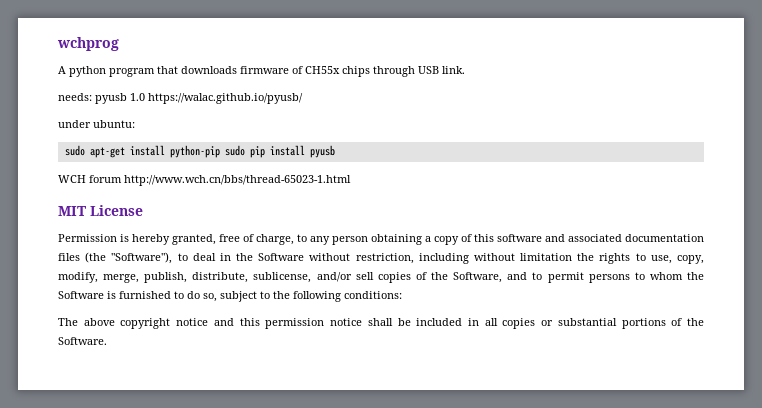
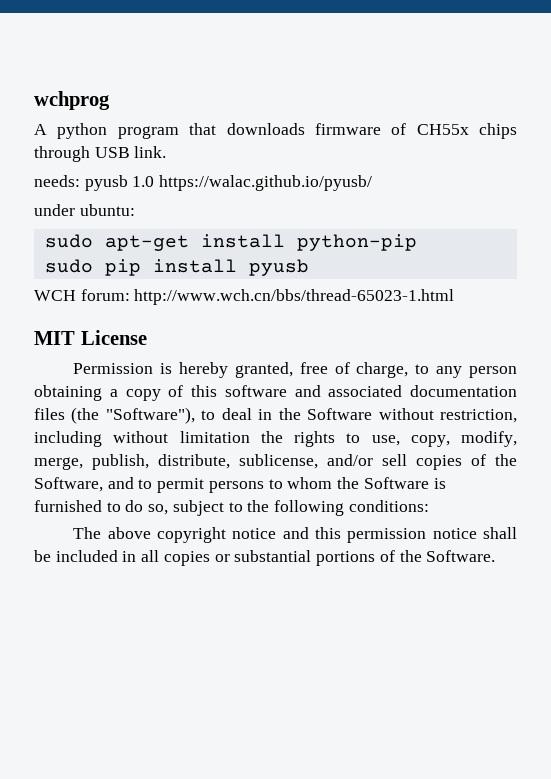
(220, 151) none -> (417, 242) //
[89,175,122,183] forum -> [80,289,130,301] forum:

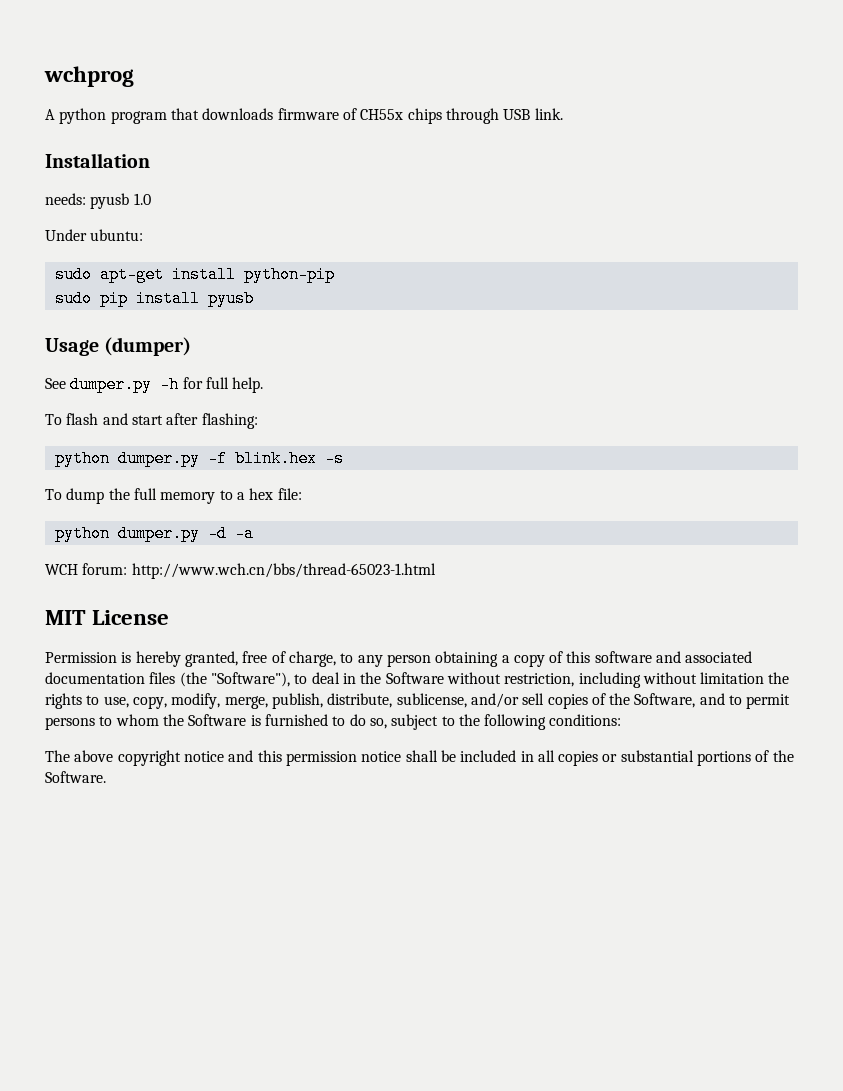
(167, 152) none -> [45,153,150,168] // Installation
[159,175,373,191] [34,204,75,216] https://walac.github.io/pyusb/ // under -> [45,229,87,241] // Under
(309, 267) none -> [45,337,192,356] [45,376,264,393] [45,413,258,429] [54,450,344,467] [45,488,302,504] [54,525,254,542] // Usage (dumper) // See dumper.py -h for full help. // To flash and start after flashing: // python dumper.py -f blink.hex -s // To dump the full memory to a hex file: // python dumper.py -d -a

